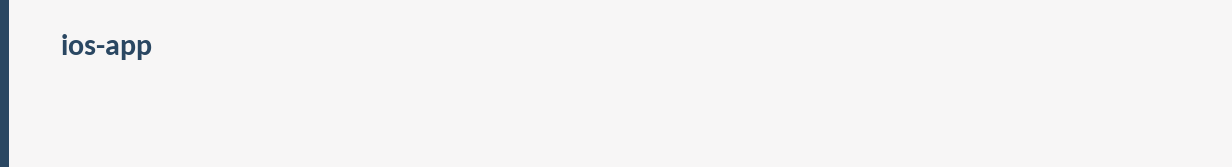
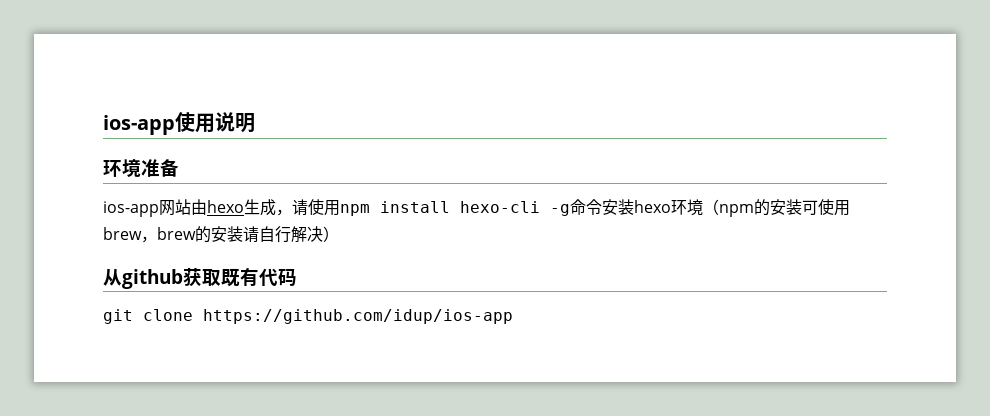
[61,34,152,60] ios-app -> [103,112,255,135] [103,159,179,177] [103,199,850,217] [103,226,339,243] [103,267,297,289] [103,309,513,324] ios-app使用说明 // 环境准备 // ios-app网站由hexo生成，请使用npm install hexo-cli -g命令安装hexo环境（npm的安装可使用brew，brew的安装请自行解决） // 从github获取既有代码 // git clone https://github.com/idup/ios-app

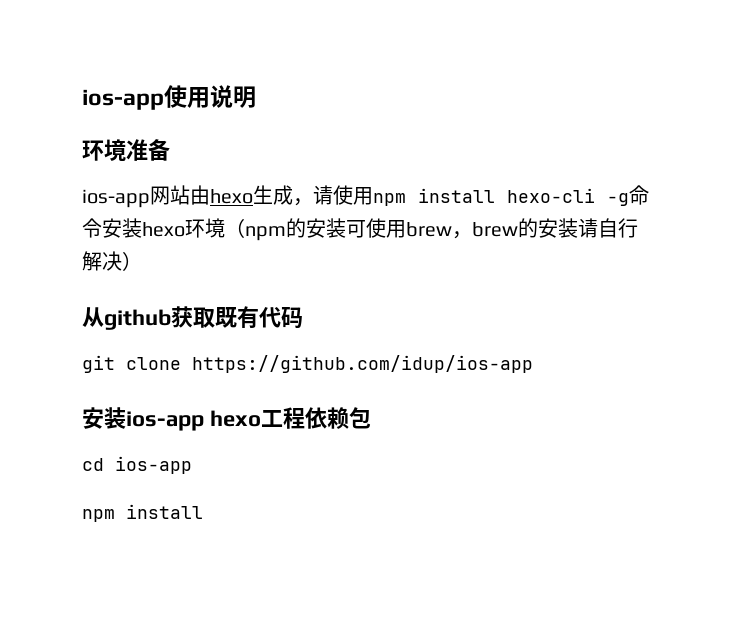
(513, 316) none -> [82,407,371,431] [82,456,192,474] [82,504,203,522] // 安装ios-app hexo工程依赖包 // cd ios-app // npm install

